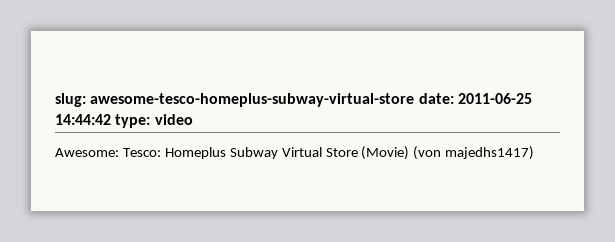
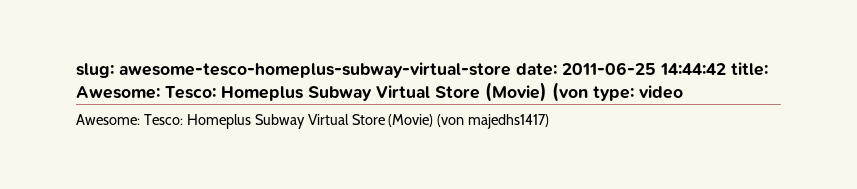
(111, 119) none -> [731,62,768,76] [76,82,588,102] title: Awesome: Tesco: Homeplus Subway Virtual Store (Movie) (von

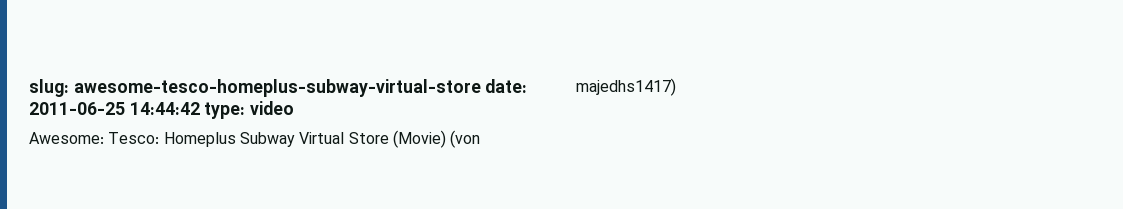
[731,62,768,76] [76,82,588,102] title: Awesome: Tesco: Homeplus Subway Virtual Store (Movie) (von -> (200, 108) none

